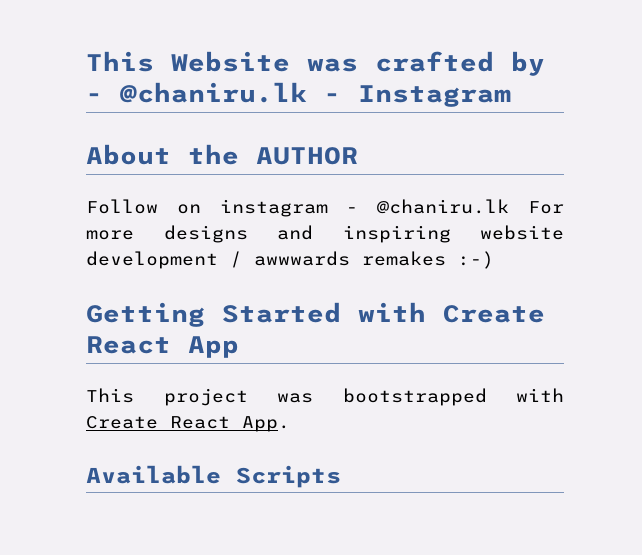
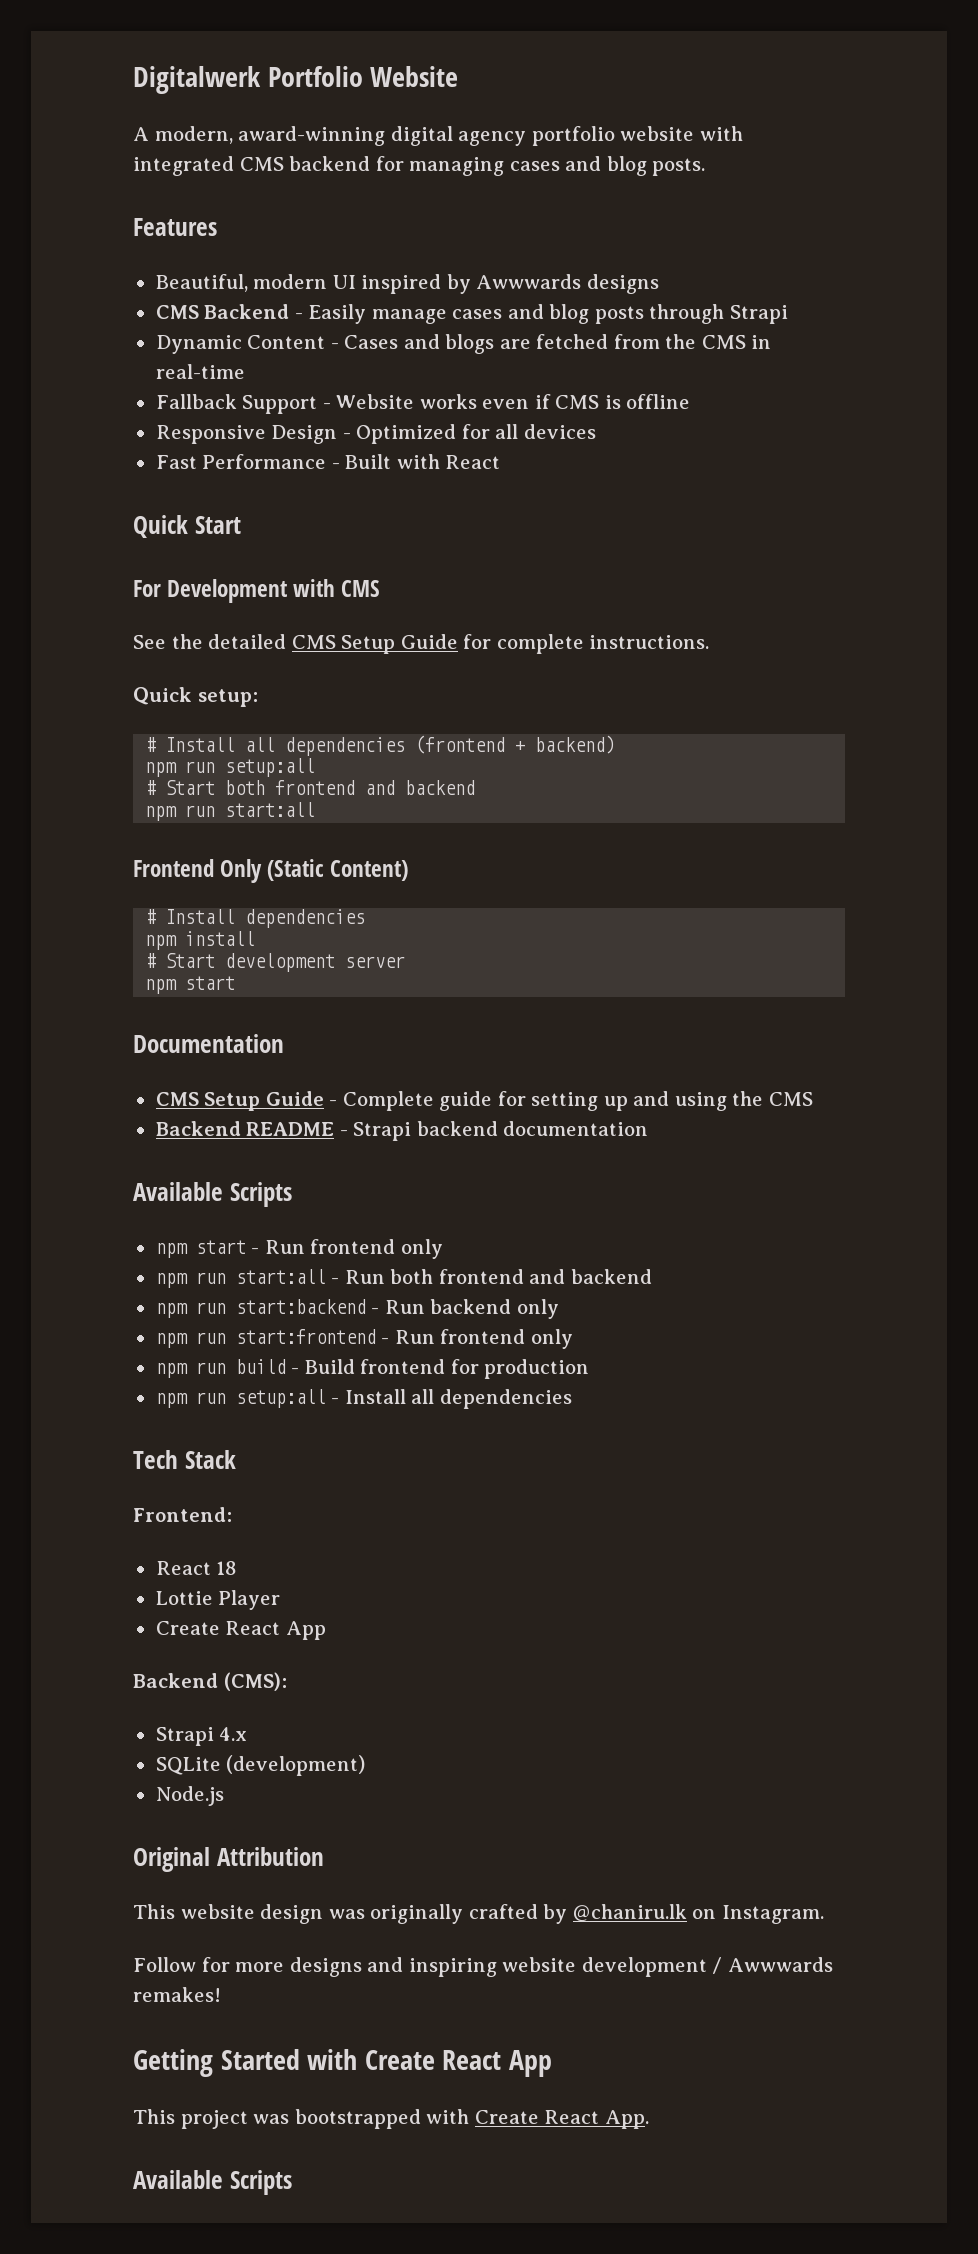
[86,51,545,76] [86,82,511,107] [86,144,358,165] [86,199,564,217] This Website was crafted by - @chaniru.lk - Instagram // About the AUTHOR // Follow on instagram - @chaniru.lk For -> [133,66,459,94] [133,126,743,146] [133,156,706,176] [133,218,217,236] [155,274,659,294] [155,304,788,324] [155,334,772,354] [155,364,245,379] [155,394,691,414] [155,424,596,444] [155,454,501,469] [133,515,241,538] [133,579,381,603] [133,634,710,654] [133,687,258,707] [145,735,616,756] [145,758,316,777] [145,780,476,795] [145,802,316,821] [133,859,409,883] [145,909,366,928] [145,931,256,950] [145,953,406,972] [145,976,236,994] [133,1034,284,1053] [155,1091,813,1111] [155,1121,649,1141] [133,1182,292,1207] [155,1239,443,1259] [155,1269,652,1288] [155,1299,559,1319] [155,1329,573,1349] [155,1359,590,1379] [155,1389,572,1409] [133,1450,236,1469] [133,1507,232,1522] [155,1561,238,1575] [155,1590,281,1610] [155,1621,326,1640] [133,1672,287,1691] [155,1727,248,1746] [155,1755,366,1776] [155,1786,224,1806] [133,1847,324,1872] [133,1904,824,1924] [133,1957,230,1972] Digitalwerk Portfolio Website // A modern, award-winning digital agency portfolio website with integrated CMS backend for managing cases and blog posts. // Features // Beautiful, modern UI inspired by Awwwards designs // CMS Backend - Easily manage cases and blog posts through Strapi // Dynamic Content - Cases and blogs are fetched from the CMS in real-time // Fallback Support - Website works even if CMS is offline // Responsive Design - Optimized for all devices // Fast Performance - Built with React // Quick Start // For Development with CMS // See the detailed CMS Setup Guide for complete instructions. // Quick setup: // # Install all dependencies (frontend + backend) // npm run setup:all // # Start both frontend and backend // npm run start:all // Frontend Only (Static Content) // # Install dependencies // npm install // # Start development server // npm start // Documentation // CMS Setup Guide - Complete guide for setting up and using the CMS // Backend README - Strapi backend documentation // Available Scripts // npm start - Run frontend only // npm run start:all - Run both frontend and backend // npm run start:backend - Run backend only // npm run start:frontend - Run frontend only // npm run build - Build frontend for production // npm run setup:all - Install all dependencies // Tech Stack // Frontend: // React 18 // Lottie Player // Create React App // Backend (CMS): // Strapi 4.x // SQLite (development) // Node.js // Original Attribution // This website design was originally crafted by @chaniru.lk on Instagram. // Follow for
[254,251,494,269] awwwards remakes :-) -> [727,1957,833,1972] [133,1987,221,2002] Awwwards remakes!

